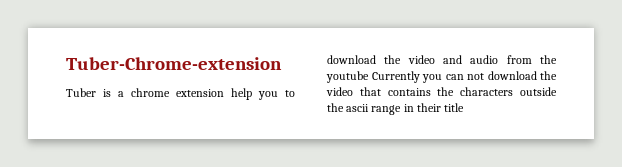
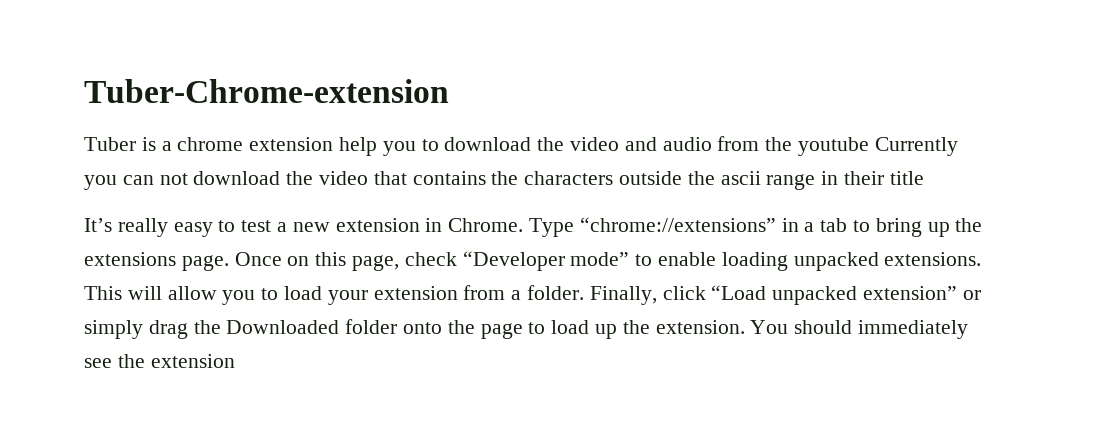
(465, 107) none -> [84,217,983,237] [84,251,982,271] [84,285,981,305] [84,319,969,339] [84,354,235,368] // It’s really easy to test a new extension in Chrome. Type “chrome://extensions” in a tab to bring up the extensions page. Once on this page, check “Developer mode” to enable loading unpacked extensions. This will allow you to load your extension from a folder. Finally, click “Load unpacked extension” or simply drag the Downloaded folder onto the page to load up the extension. You should immediately see the extension

